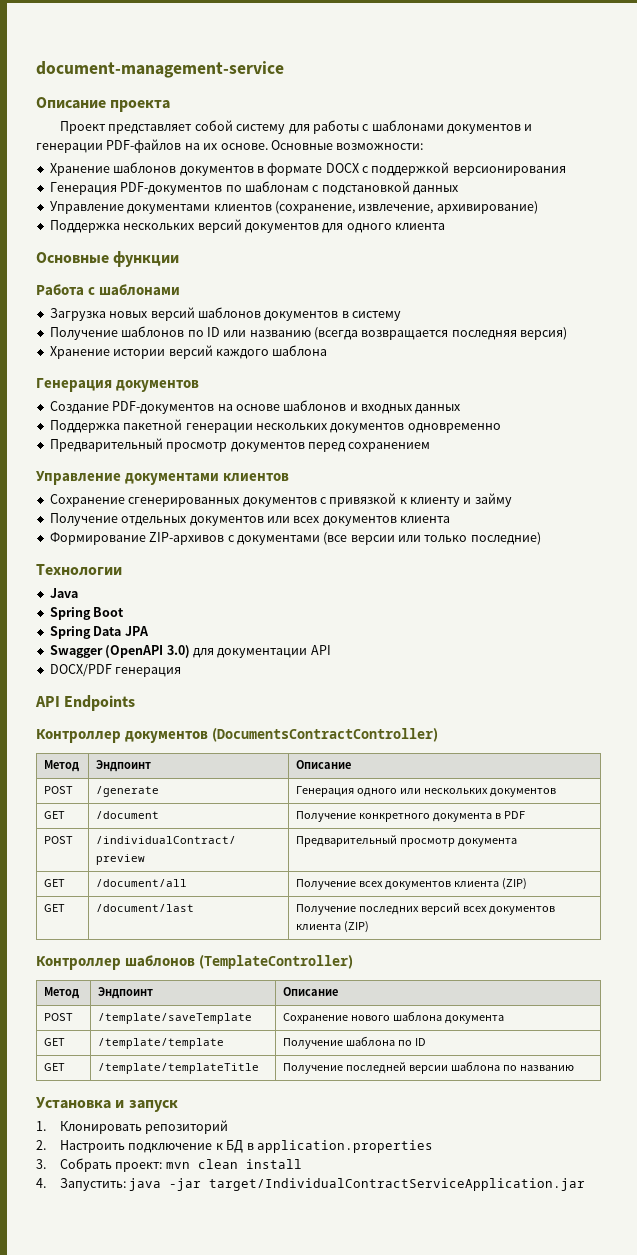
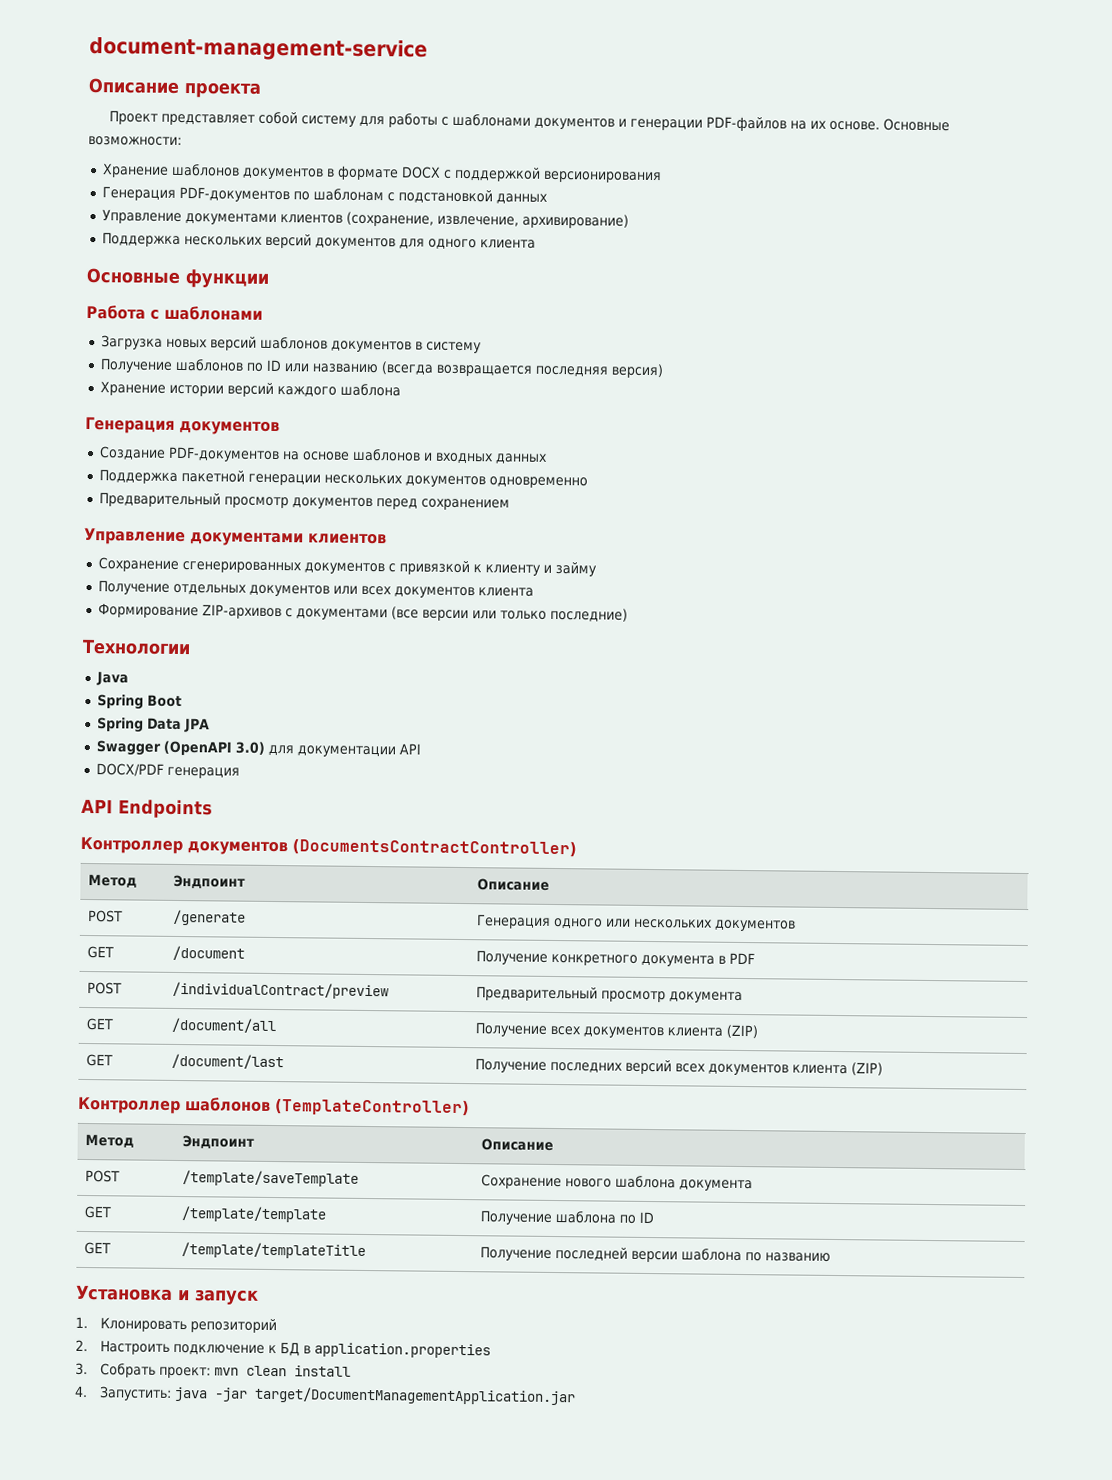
[209,1178,586,1191] target/IndividualContractServiceApplication.jar -> [254,1386,577,1406] target/DocumentManagementApplication.jar

